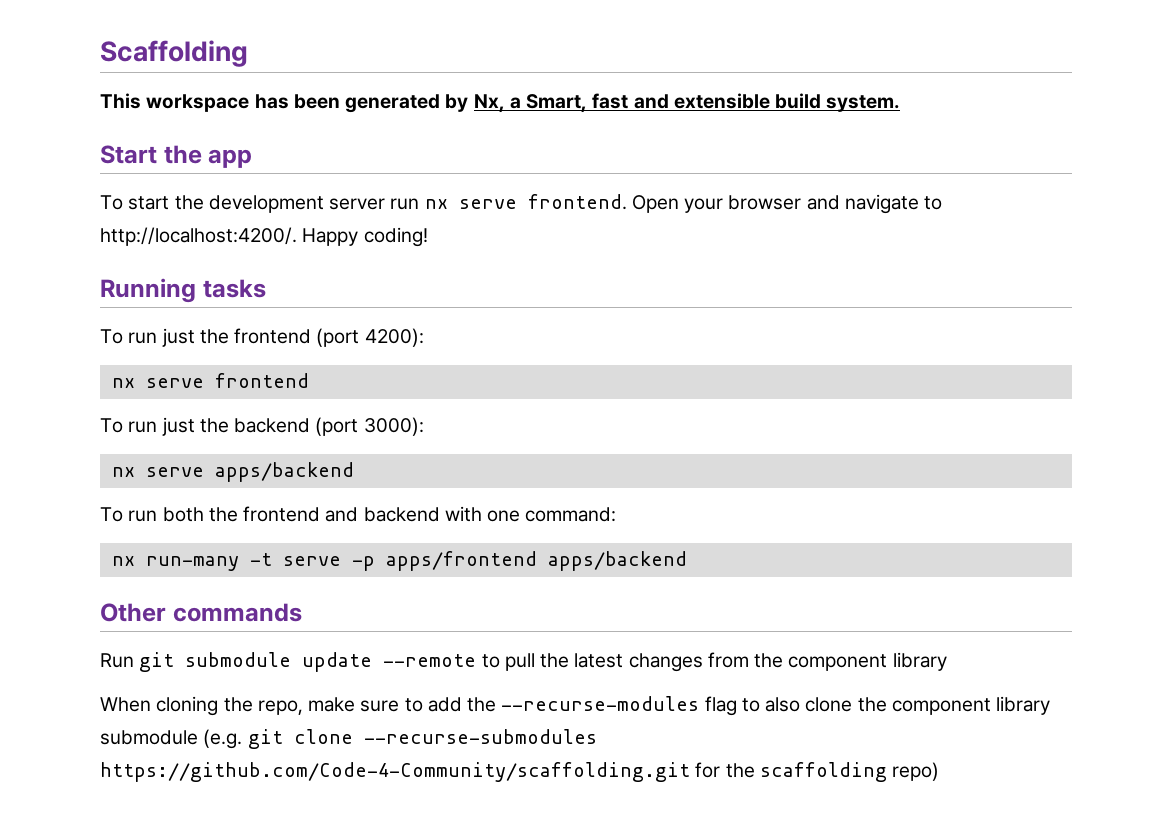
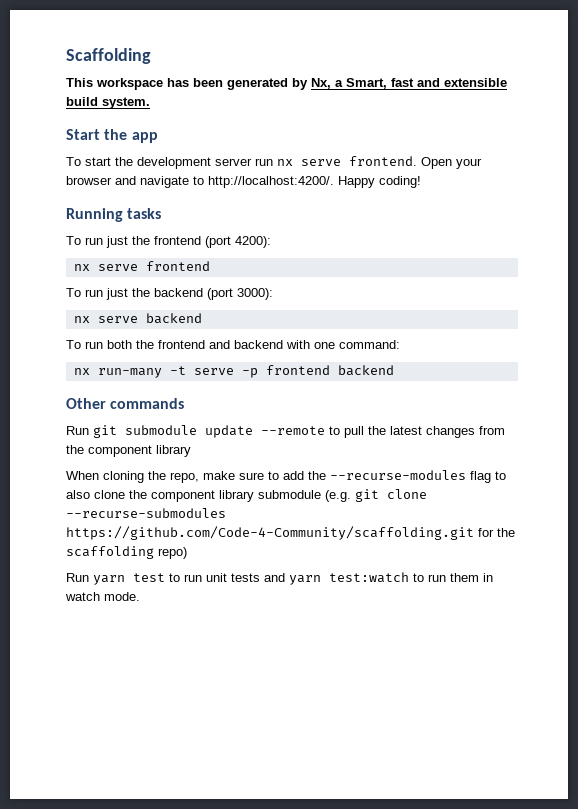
[214,462,354,482] apps/backend -> [145,313,202,324] backend
[385,551,687,571] apps/frontend apps/backend -> [265,365,394,376] frontend backend
(940, 771) none -> [66,572,493,585] [65,592,140,601] // Run yarn test to run unit tests and yarn test:watch to run them in watch mode.

